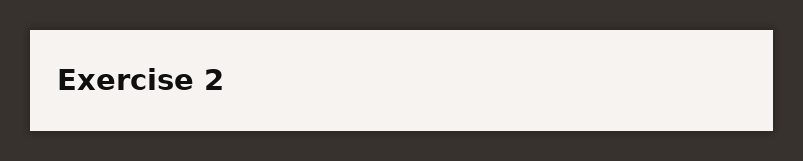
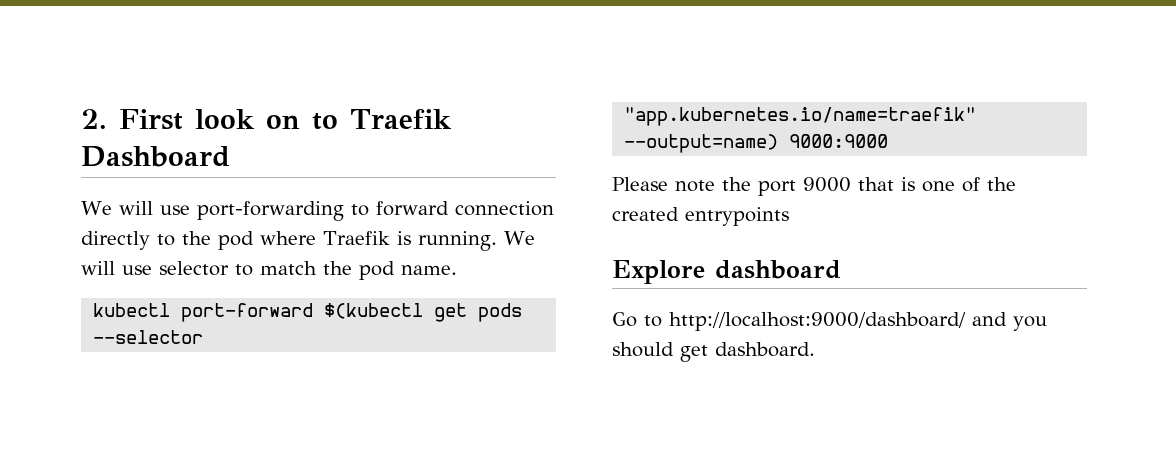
[57,68,224,90] Exercise 2 -> [81,109,452,130] [81,146,230,167] [81,201,554,221] [81,231,535,251] [81,261,457,280] [93,303,523,322] [93,330,204,344] [624,107,977,126] [624,134,889,153] [612,177,1016,196] [612,207,789,226] [612,260,841,284] [612,312,1047,331] [612,342,815,362] 2. First look on to Traefik Dashboard // We will use port-forwarding to forward connection directly to the pod where Traefik is running. We will use selector to match the pod name. // kubectl port-forward $(kubectl get pods --selector "app.kubernetes.io/name=traefik" --output=name) 9000:9000 // Please note the port 9000 that is one of the created entrypoints // Explore dashboard // Go to http://localhost:9000/dashboard/ and you should get dashboard.

